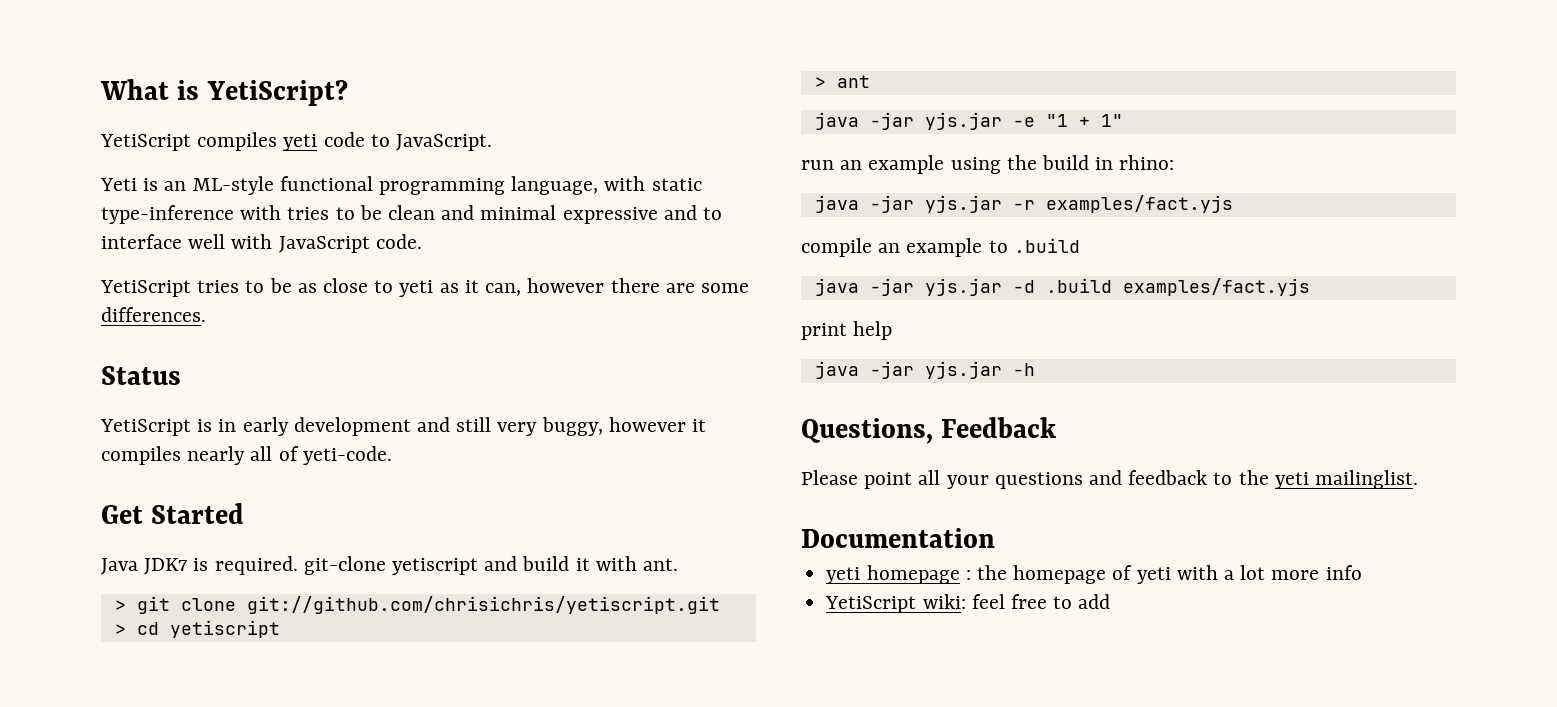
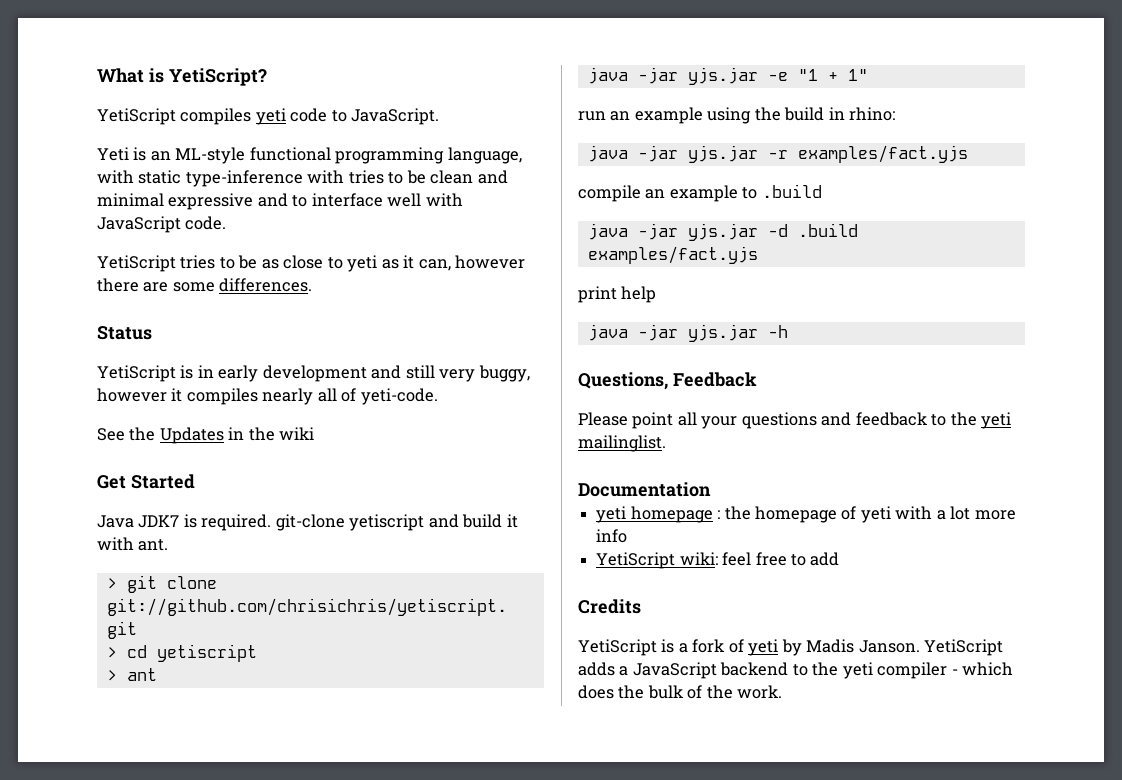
(392, 455) none -> [97,427,315,444] // See the Updates in the wiki
(1111, 601) none -> [578,599,641,614] [578,639,1004,656] [578,662,1014,679] [578,685,783,699] // Credits // YetiScript is a fork of yeti by Madis Janson. YetiScript adds a JavaScript backend to the yeti compiler - which does the bulk of the work.

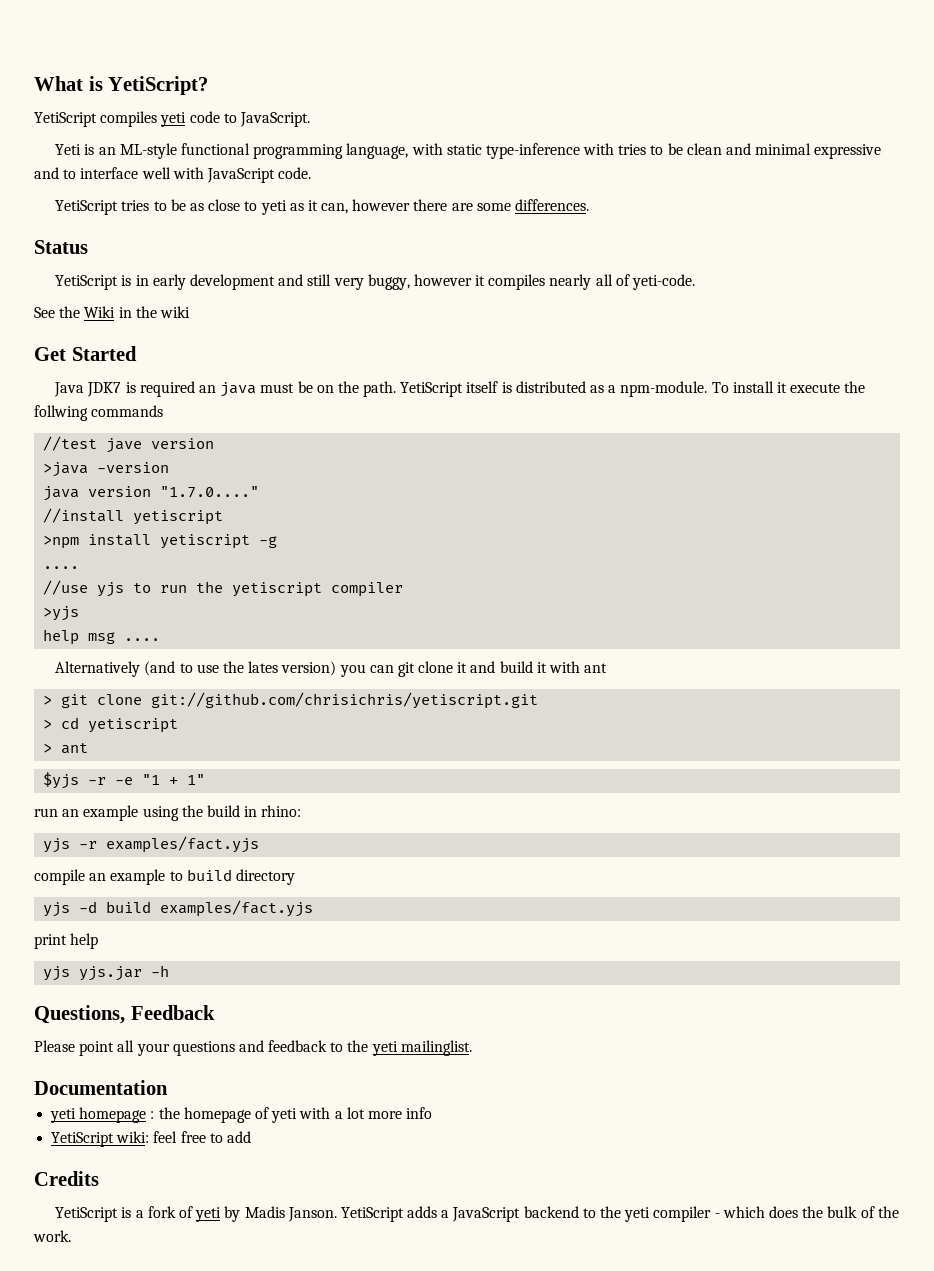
[159,427,224,444] Updates -> [84,306,116,318] Wiki
[201,514,425,531] required. git-clone yetiscript -> [139,381,866,397] [34,405,164,421] [43,436,215,453] [43,462,170,477] [43,486,260,501] [43,508,224,525] [43,534,278,549] [43,566,80,569] [43,580,404,597] [43,606,80,621] [43,629,161,645] [55,661,468,677] required an java must be on the path. YetiScript itself is distributed as a npm-module. To install it execute the follwing commands // //test jave version // >java -version // java version "1.7.0...." // //install yetiscript // >npm install yetiscript -g // .... // //use yjs to run the yetiscript compiler // >yjs // help msg .... // Alternatively (and to use the lates version) you can git clone it
[138,539,169,551] ant. -> [584,663,608,673] ant
[587,67,758,85] java -jar yjs.jar -> [43,772,107,789] $yjs -r
[587,145,758,163] java -jar yjs.jar -> [43,838,71,853] yjs
[761,184,822,198] [587,223,858,241] .build // java -jar yjs.jar -d .build -> [186,869,295,885] [43,901,152,917] build directory // yjs -d build
[587,324,678,341] java -jar -> [43,966,71,981] yjs

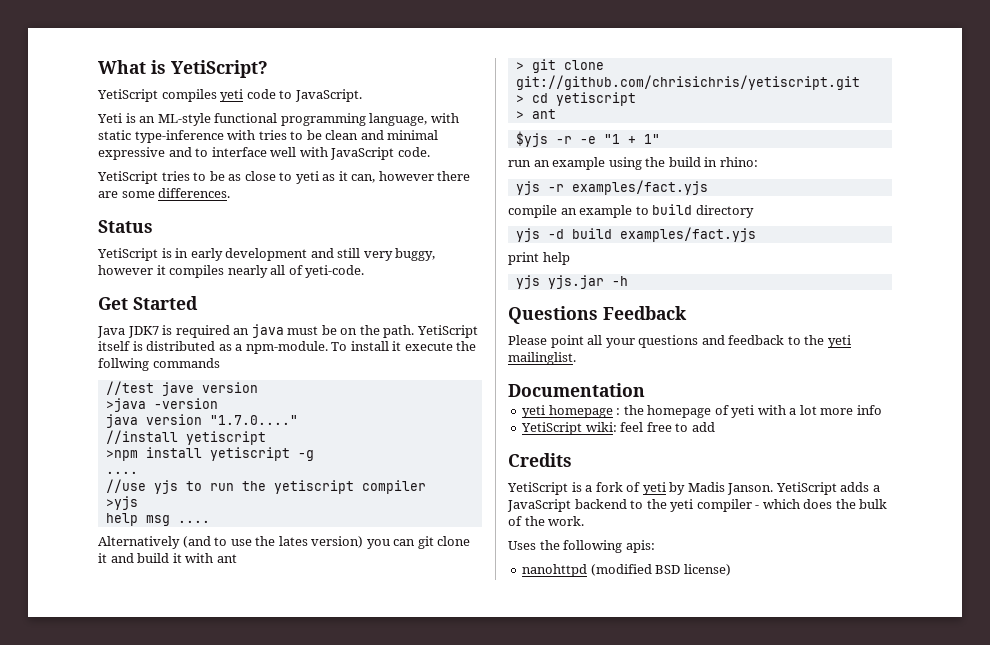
[34,306,190,318] // See the Wiki in the wiki -> (365, 271) none
[34,1005,125,1024] Questions, -> [508,306,598,324] Questions
(71, 1236) none -> [508,540,655,553] [522,564,731,577] // Uses the following apis: // nanohttpd (modified BSD license)

